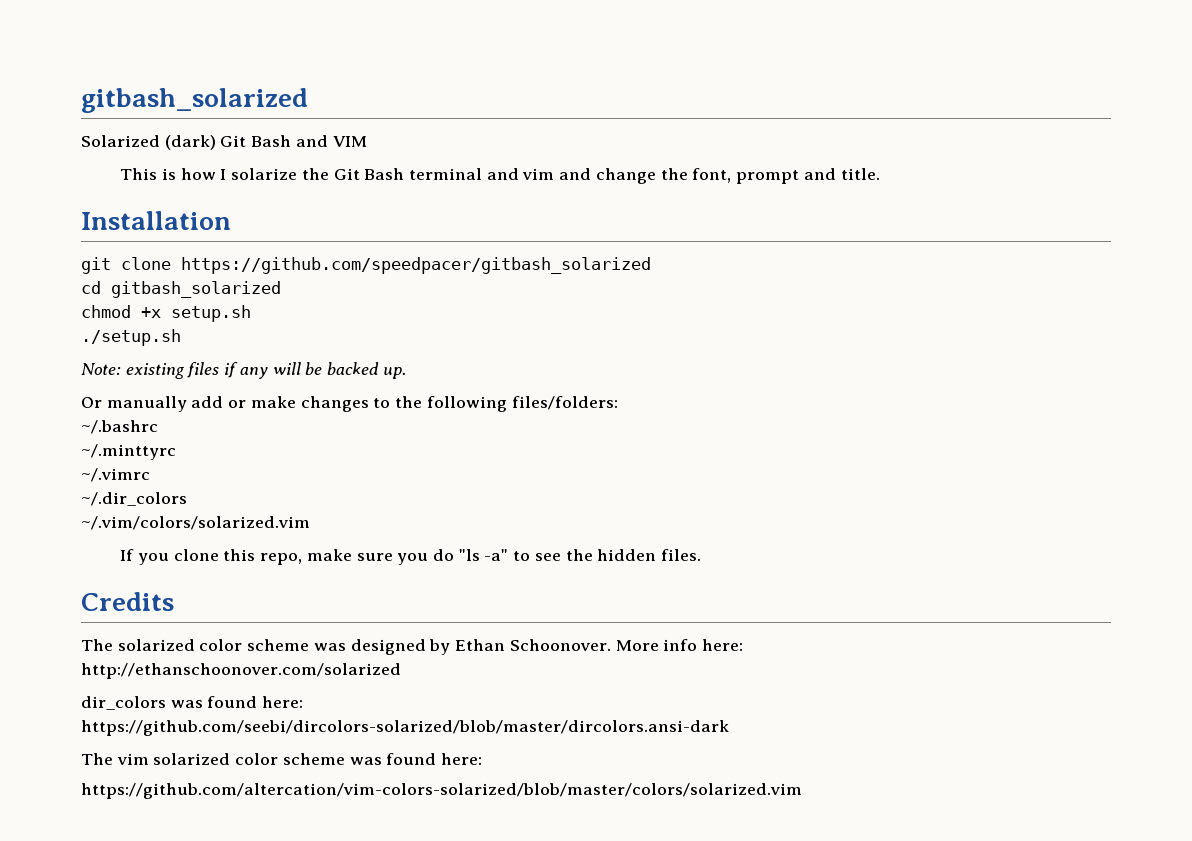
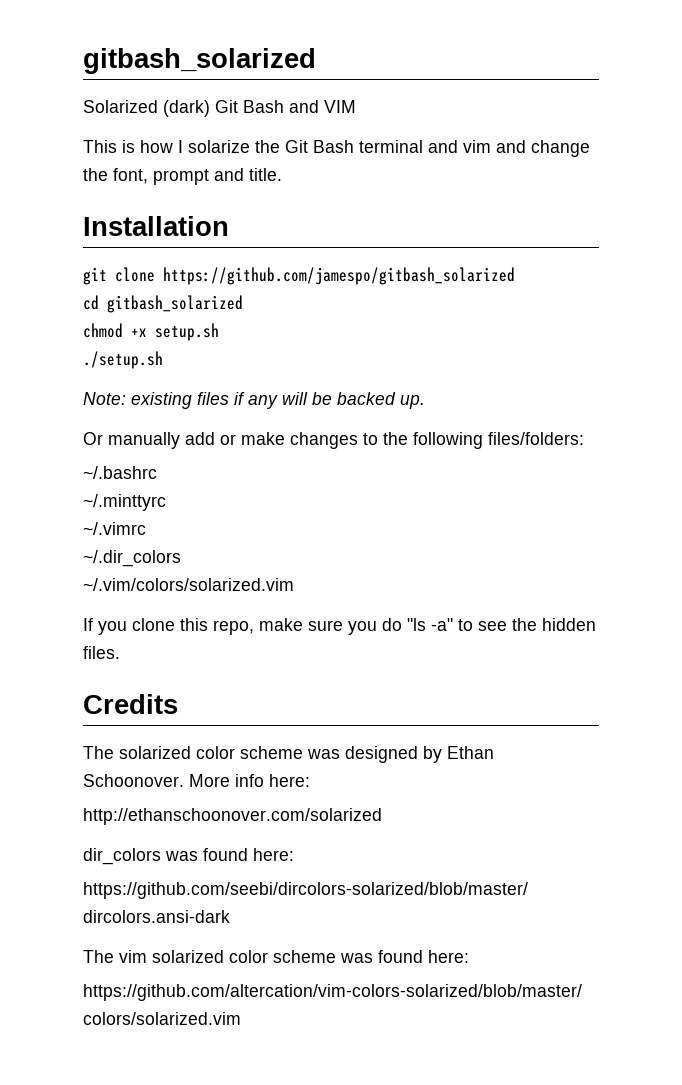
[181,257,651,274] https://github.com/speedpacer/gitbash_solarized -> [163,267,515,285] https://github.com/jamespo/gitbash_solarized

